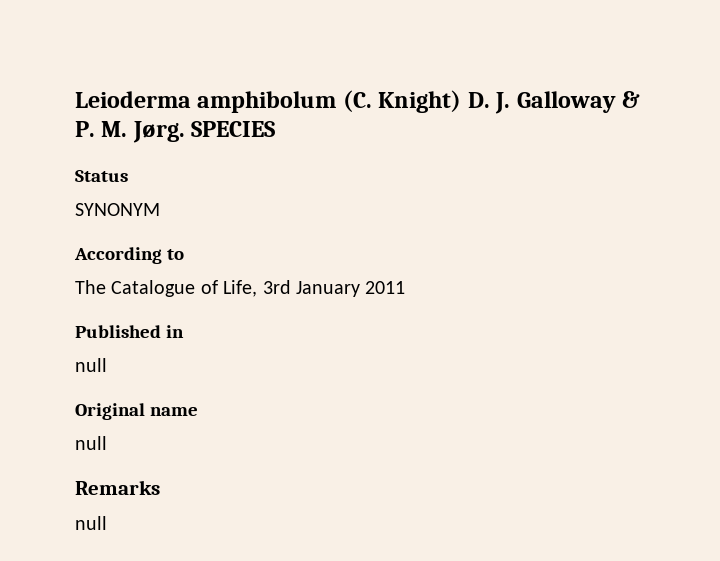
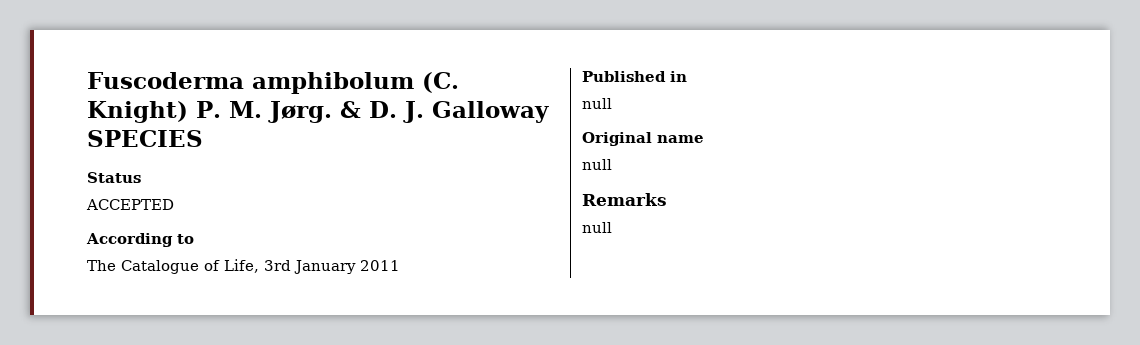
[75,91,191,108] Leioderma -> [87,72,244,89] Fuscoderma
[467,91,641,114] [75,121,185,143] D. J. Galloway & P. M. Jørg. -> [196,101,549,123] P. M. Jørg. & D. J. Galloway
[75,203,160,216] SYNONYM -> [86,199,174,210] ACCEPTED

